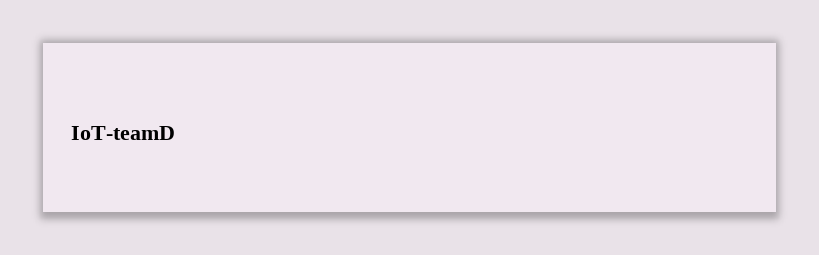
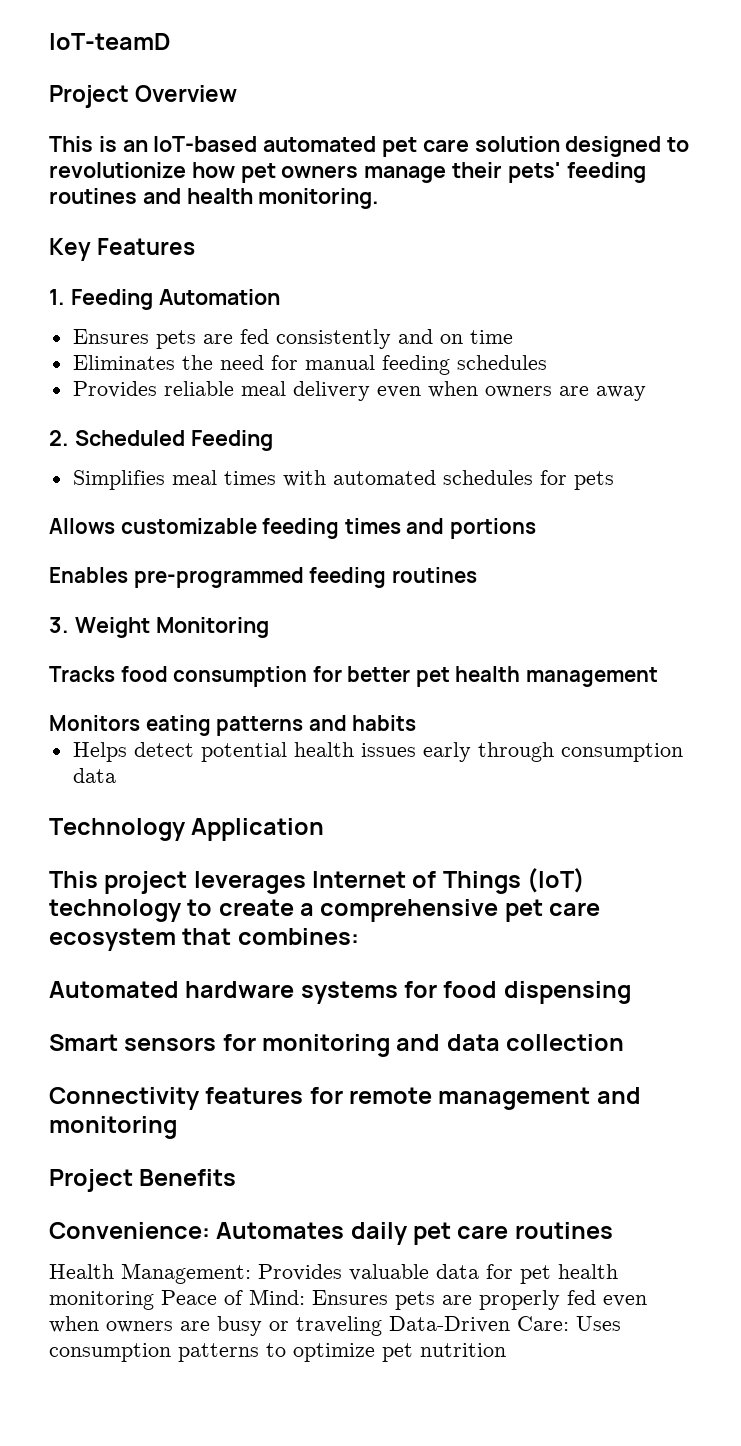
(175, 133) none -> [49,85,238,108] [49,136,690,157] [49,162,646,183] [49,188,380,209] [49,238,196,261] [49,289,280,310] [72,329,513,349] [72,355,547,375] [72,381,646,401] [49,430,273,451] [72,470,614,490] [49,518,536,539] [49,567,477,588] [49,617,269,638] [49,666,658,687] [49,715,417,736] [72,742,683,762] [72,768,116,783] [49,818,325,841] [49,868,586,894] [49,899,601,922] [49,928,359,951] [49,981,631,1004] [49,1034,625,1057] [49,1087,641,1110] [49,1116,177,1139] [49,1169,237,1192] [49,1222,613,1245] [49,1263,618,1284] [49,1289,647,1310] [49,1316,621,1336] [49,1343,506,1362] // Project Overview // This is an IoT-based automated pet care solution designed to revolutionize how pet owners manage their pets' feeding routines and health monitoring. // Key Features // 1. Feeding Automation // Ensures pets are fed consistently and on time // Eliminates the need for manual feeding schedules // Provides reliable meal delivery even when owners are away // 2. Scheduled Feeding // Simplifies meal times with automated schedules for pets // Allows customizable feeding times and portions // Enables pre-programmed feeding routines // 3. Weight Monitoring // Tracks food consumption for better pet health management // Monitors eating patterns and habits // Helps detect potential health issues early through consumption data // Technology Application // This project leverages Internet of Things (IoT) technology to create a comprehensive pet care ecosystem that combines: // Automated hardware systems for food dispensing // Smart sensors for monitoring and data collection // Connectivity features for remote management and monitoring // Project Benefits // Convenience: Automates daily pet care routines // Health Management: Provides valuable data for pet health monitoring Peace of Mind: Ensures pets are properly fed even when owners are busy or traveling Data-Driven Care: Uses consumption patterns to optimize pet nutrition

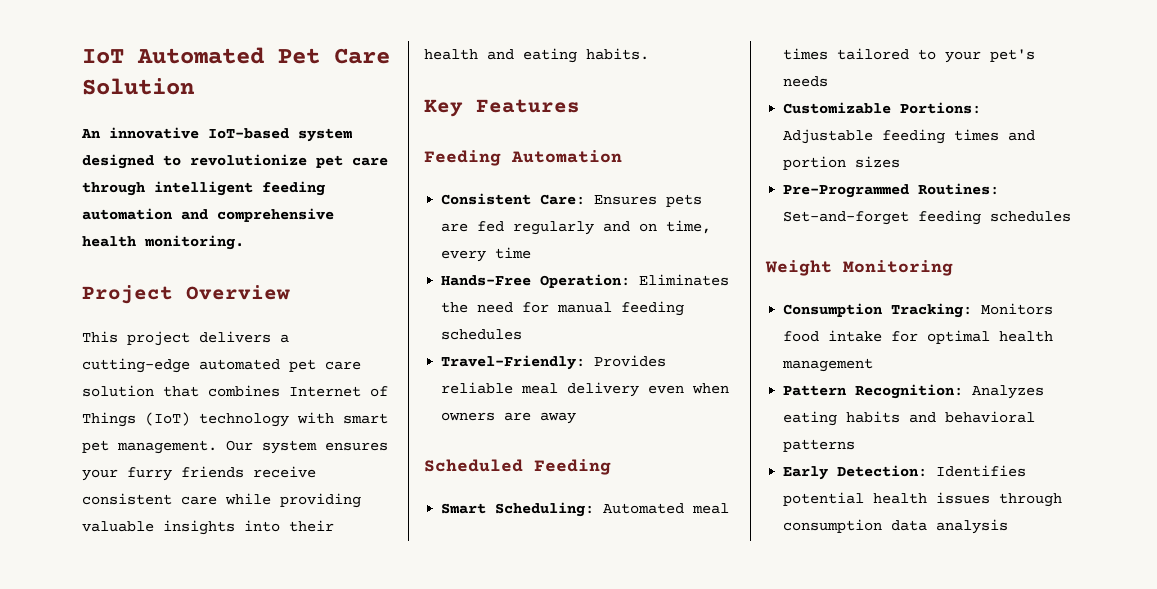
[49,33,170,50] [49,85,238,108] [49,136,690,157] [49,162,646,183] [49,188,380,209] IoT-teamD // Project Overview // This is an IoT-based automated pet care solution designed to revolutionize how pet owners manage their pets' feeding routines and health monitoring. -> [82,47,390,64] [82,78,195,95] [81,127,352,142] [82,154,388,169] [82,181,325,196] [82,208,334,222] [82,235,244,250] [82,285,290,304] [82,331,289,346] [82,358,361,373] [82,385,388,397] [82,412,388,427] [82,440,388,454] [82,466,316,481] [82,493,361,508] [82,520,334,535] [424,48,649,63] IoT Automated Pet Care Solution // An innovative IoT-based system designed to revolutionize pet care through intelligent feeding automation and comprehensive health monitoring. // Project Overview // This project delivers a cutting-edge automated pet care solution that combines Internet of Things (IoT) technology with smart pet management. Our system ensures your furry friends receive consistent care while providing valuable insights into their health and eating habits.
[49,289,65,305] 1. -> (580, 106) none
(280, 297) none -> [441,193,586,205] Consistent Care:
[275,329,391,349] consistently -> [513,221,595,235] regularly
(463, 339) none -> [666,220,712,234] [441,250,487,262] time, every
(513, 337) none -> [441,274,631,288] Hands-Free Operation:
(547, 362) none -> [441,355,586,370] Travel-Friendly:
[49,430,69,446] 2. -> (577, 418) none
[72,470,614,490] [49,518,536,539] [49,567,477,588] [49,617,269,638] [49,666,658,687] [49,715,417,736] [72,742,194,762] Simplifies meal times with automated schedules for pets // Allows customizable feeding times and portions // Enables pre-programmed feeding routines // 3. Weight Monitoring // Tracks food consumption for better pet health management // Monitors eating patterns and habits // Helps detect -> [441,502,730,517] [783,48,1036,63] [783,76,829,87] [783,102,982,114] [783,129,1036,144] [783,156,901,170] [783,183,1000,198] [783,210,1072,225] [765,260,953,276] [783,303,1054,318] [783,330,1054,344] [782,358,874,372] [783,384,1045,399] [783,411,1036,426] [783,439,856,452] [783,465,1027,480] Smart Scheduling: Automated meal times tailored to your pet's needs // Customizable Portions: Adjustable feeding times and portion sizes // Pre-Programmed Routines: Set-and-forget feeding schedules // Weight Monitoring // Consumption Tracking: Monitors food intake for optimal health management // Pattern Recognition: Analyzes eating habits and behavioral patterns // Early Detection: Identifies
[422,742,471,762] early -> (991, 498) none
[49,818,325,841] [49,868,586,894] [49,899,601,922] [49,928,359,951] [49,981,631,1004] [49,1034,625,1057] [49,1087,641,1110] [49,1116,177,1139] [49,1169,237,1192] [49,1222,613,1245] [49,1263,618,1284] [49,1289,647,1310] [49,1316,621,1336] [49,1343,506,1362] // Technology Application // This project leverages Internet of Things (IoT) technology to create a comprehensive pet care ecosystem that combines: // Automated hardware systems for food dispensing // Smart sensors for monitoring and data collection // Connectivity features for remote management and monitoring // Project Benefits // Convenience: Automates daily pet care routines // Health Management: Provides valuable data for pet health monitoring Peace of Mind: Ensures pets are properly fed even when owners are busy or traveling Data-Driven Care: Uses consumption patterns to optimize pet nutrition -> [936,519,1009,534] analysis

